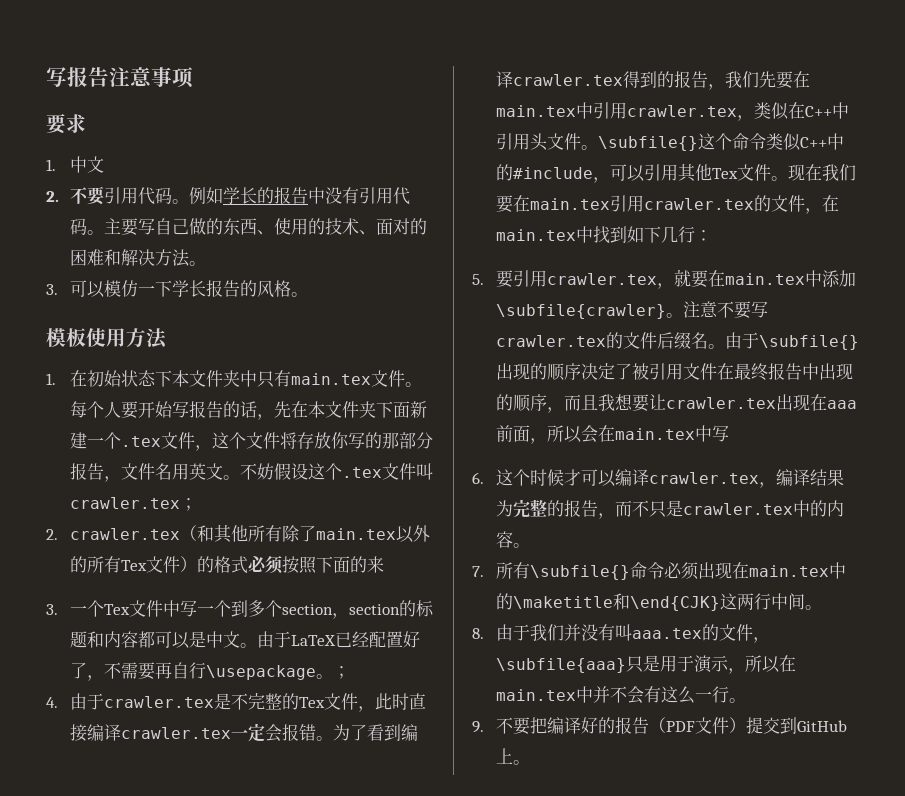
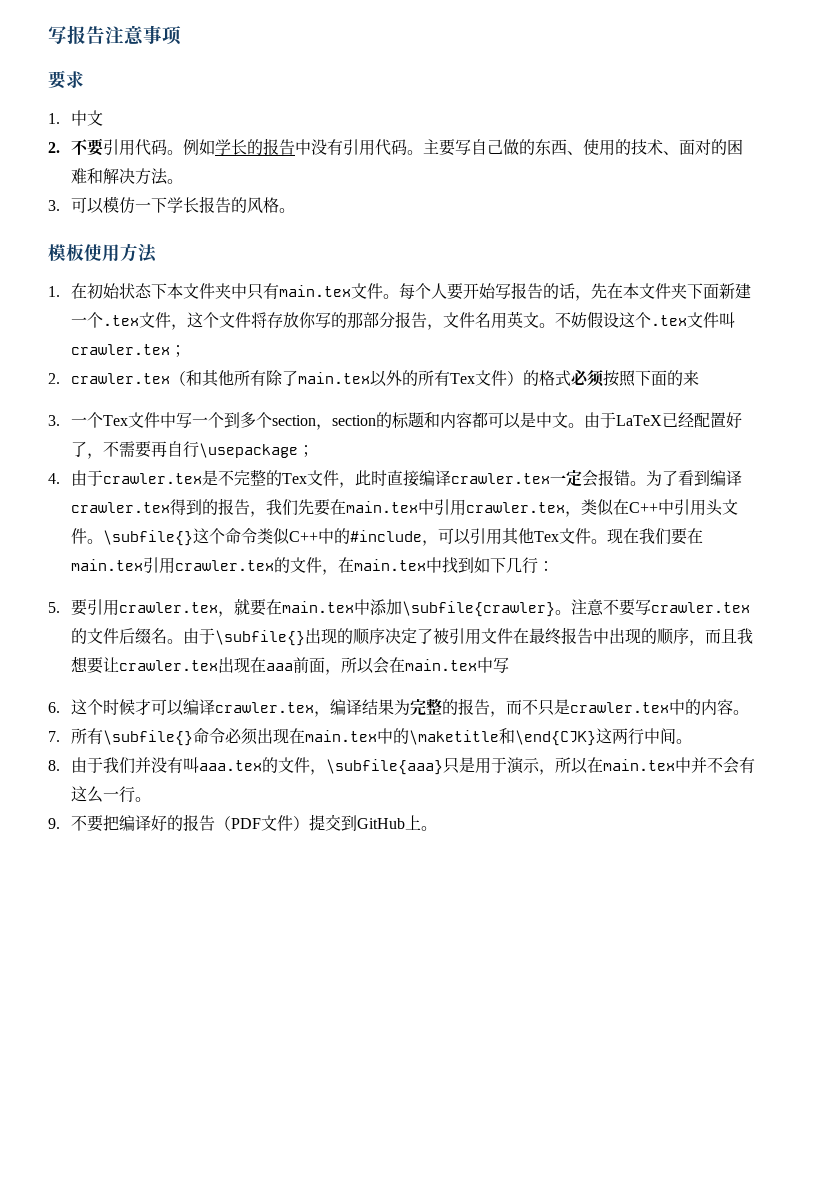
[315,674,333,679] 。 -> (299, 450) none

